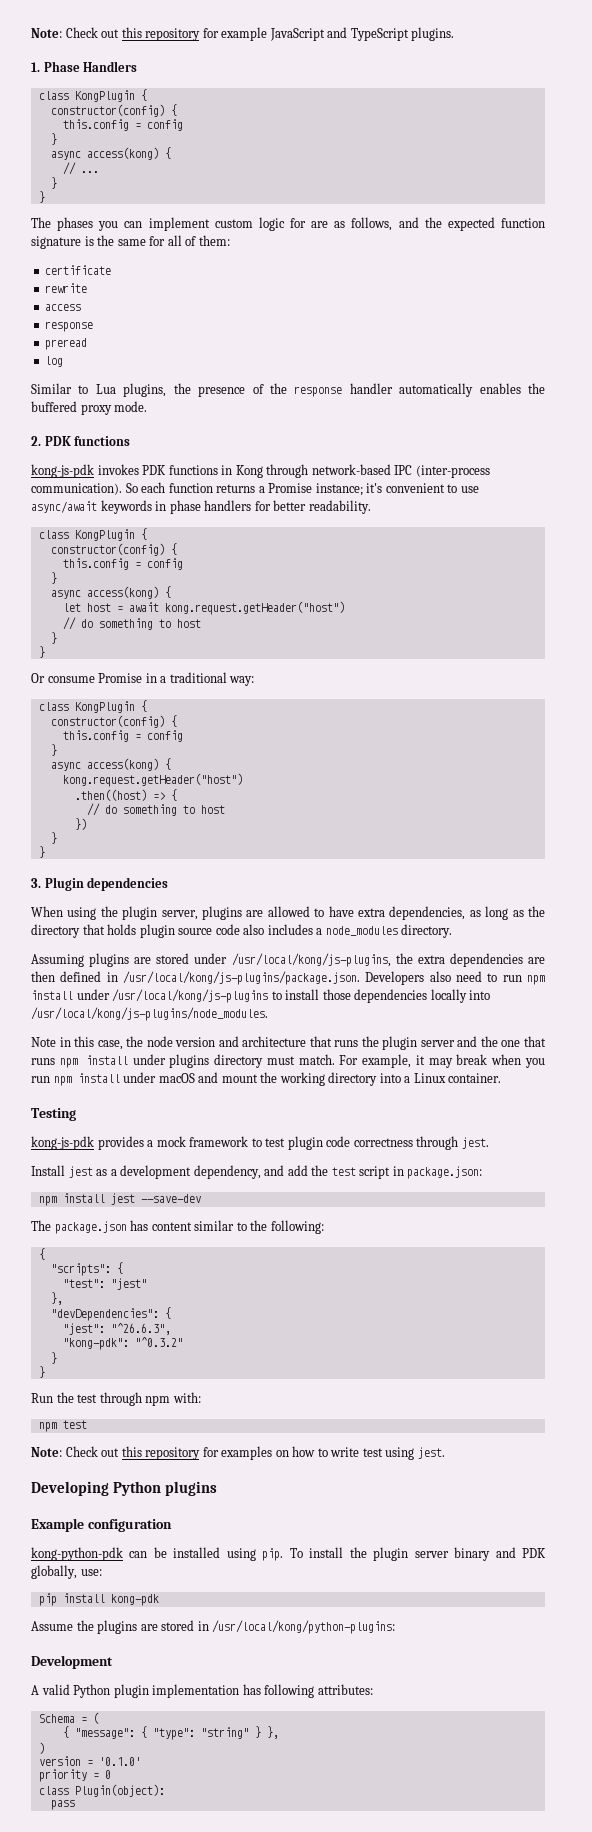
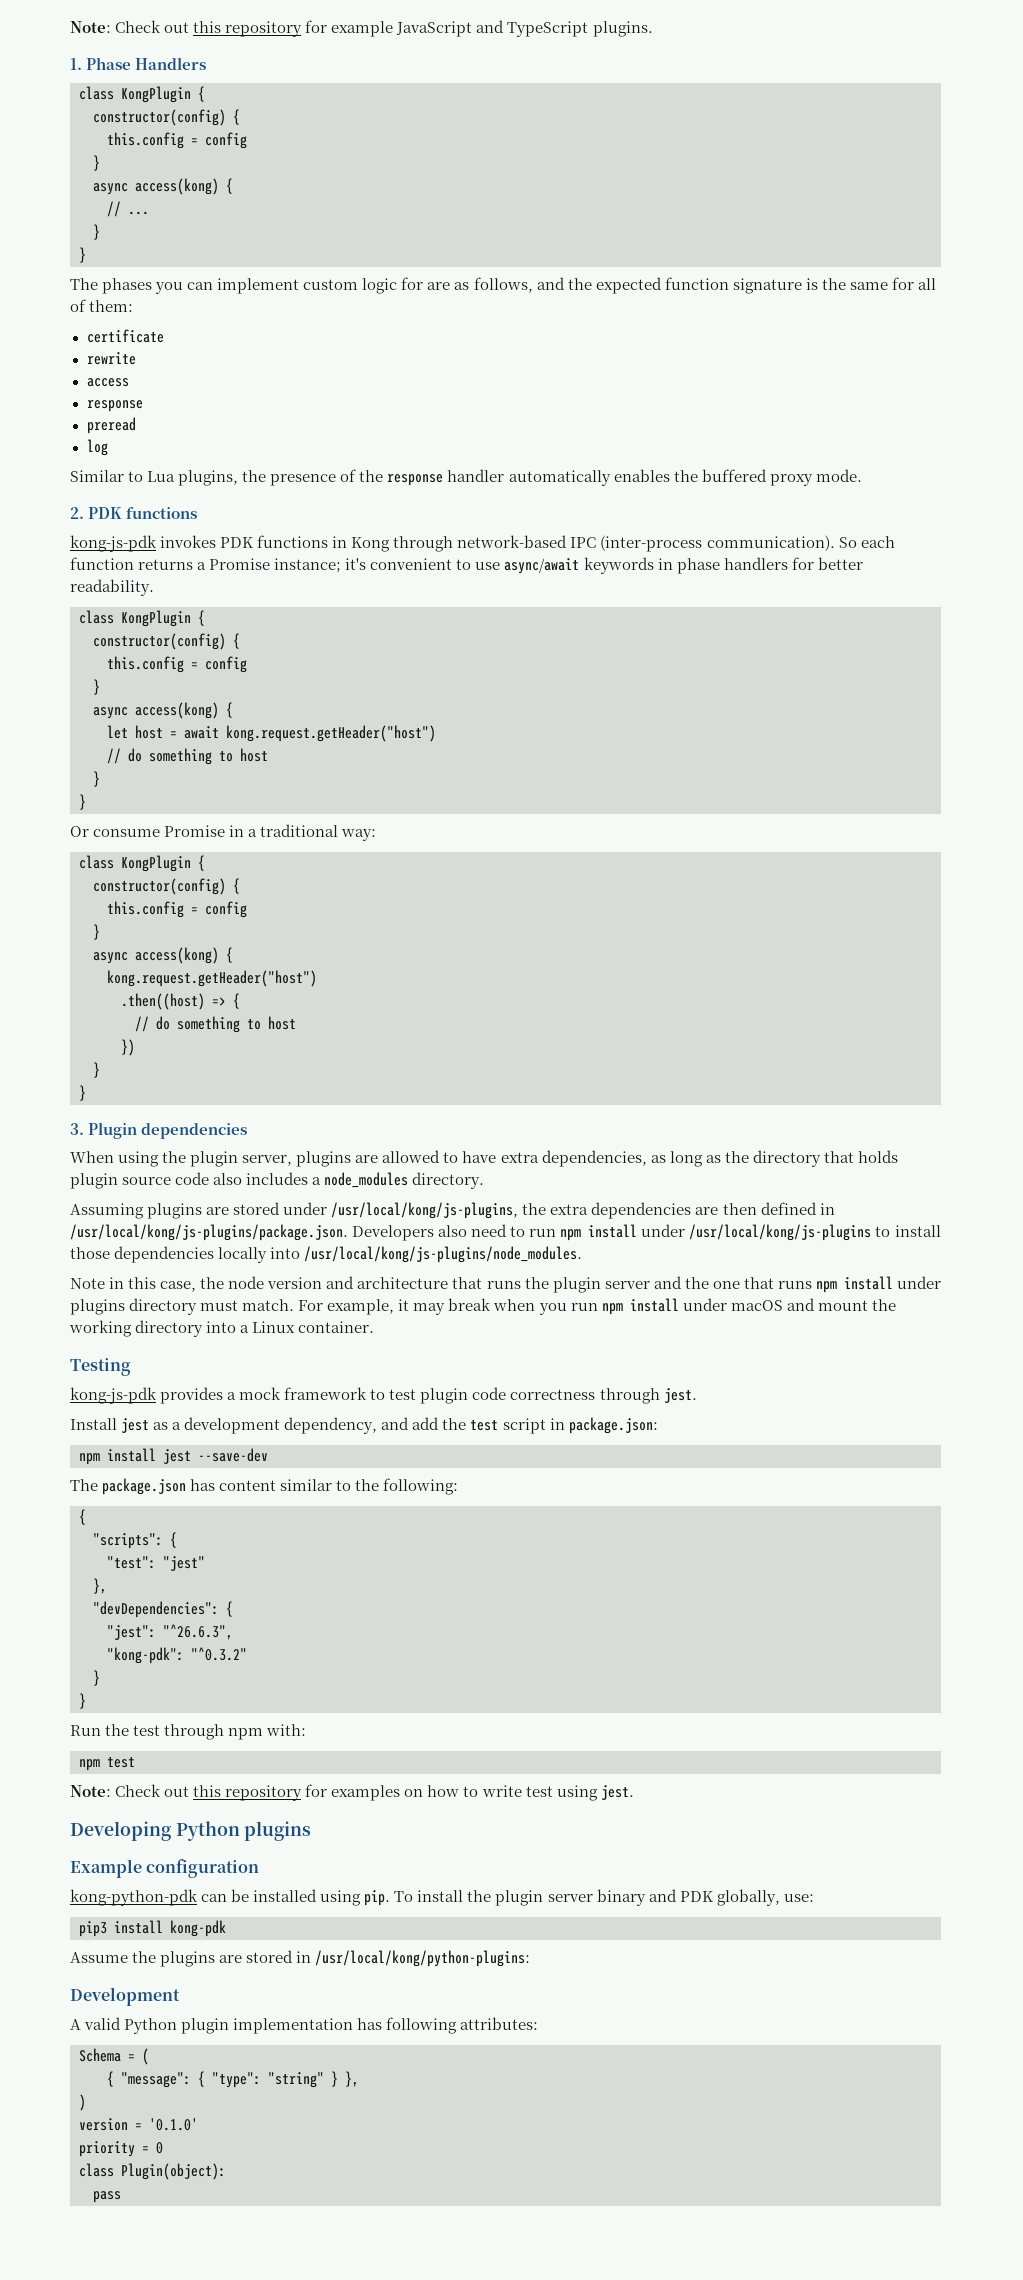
[38,1593,57,1606] pip -> [79,1921,107,1937] pip3

